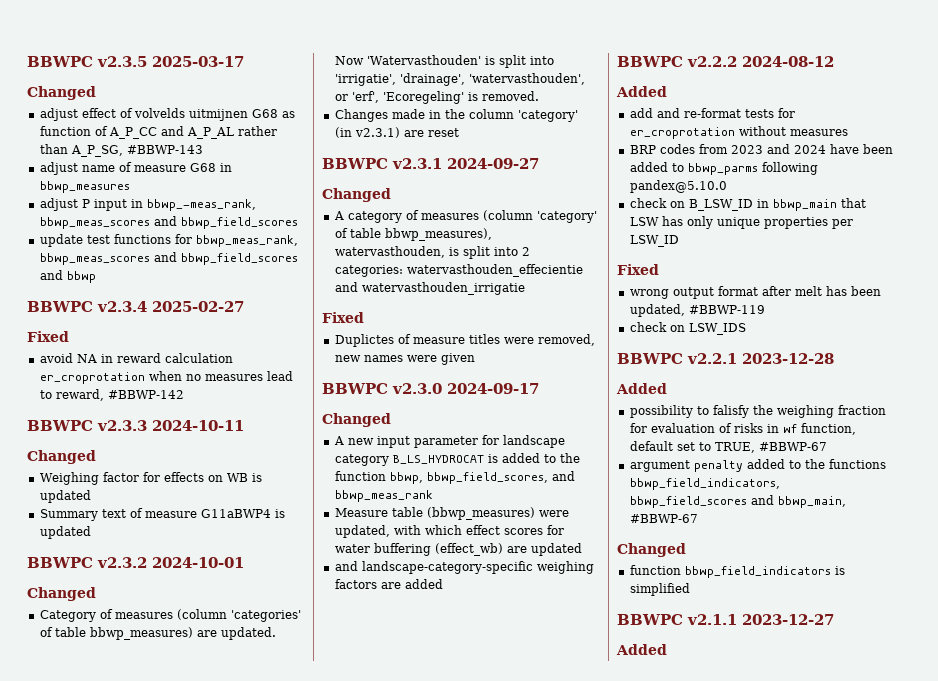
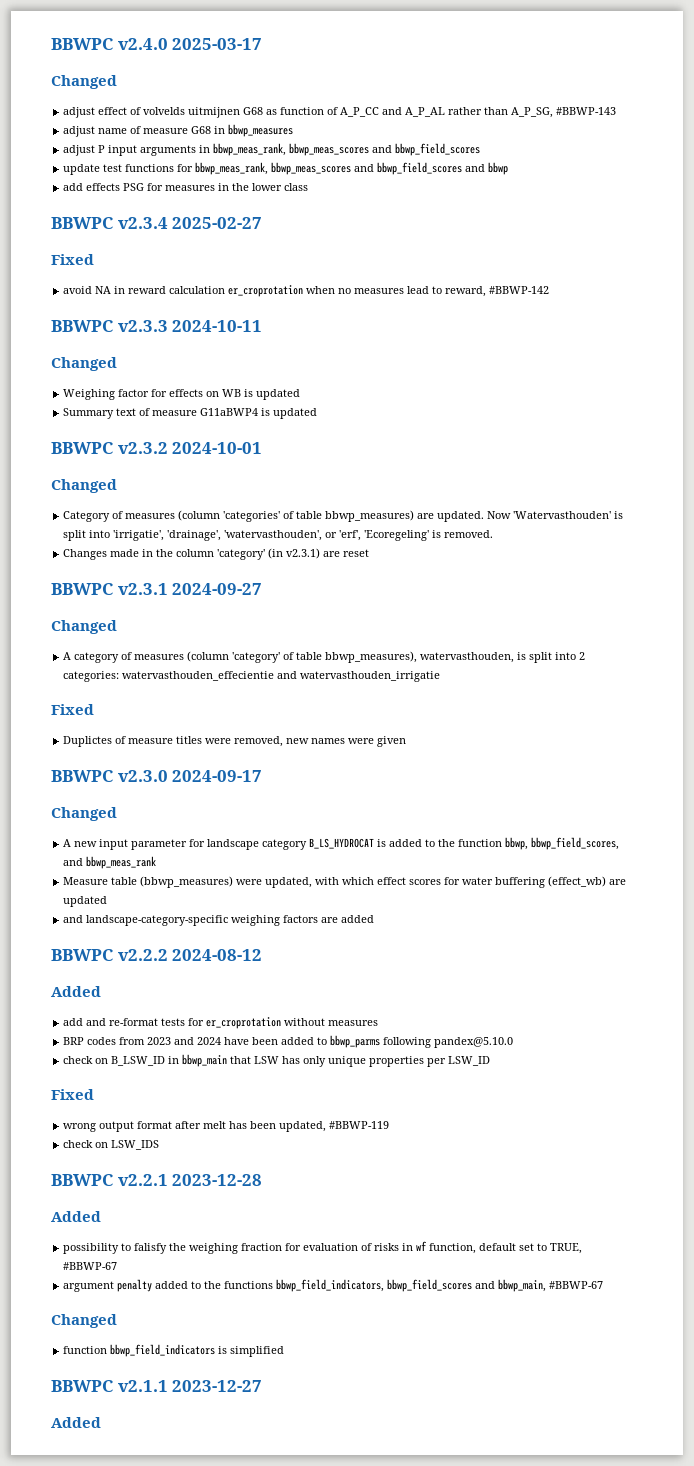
[27,56,147,67] BBWPC v2.3.5 -> [51,38,168,50] BBWPC v2.4.0
[130,199,256,211] in bbwp_-meas_rank, -> [140,143,287,156] arguments in bbwp_meas_rank,
(96, 277) none -> [63,183,309,191] // add effects PSG for measures in the lower class

